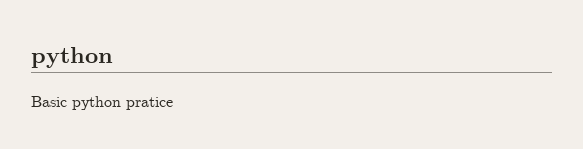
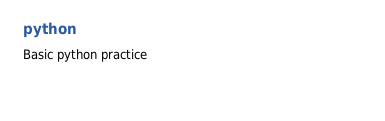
[126,97,173,110] pratice -> [101,49,147,62] practice

